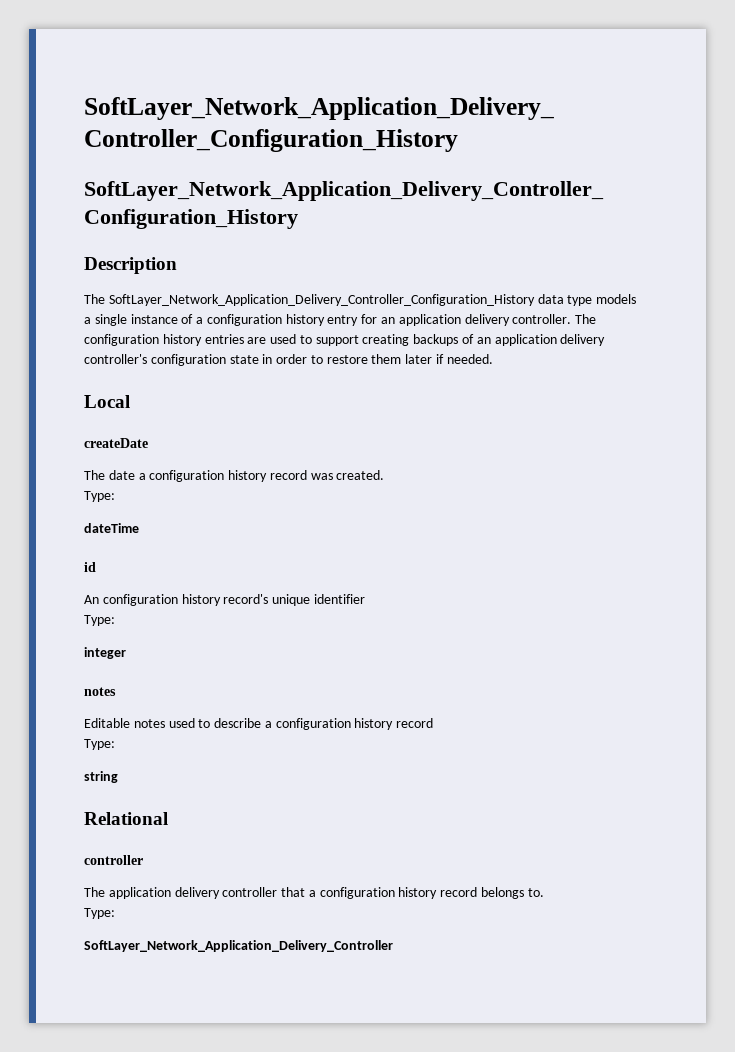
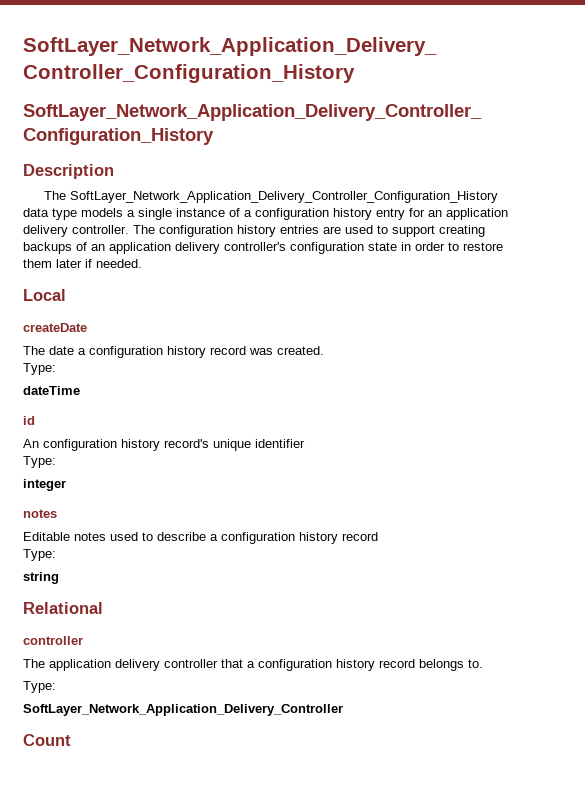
(393, 946) none -> [23,734,71,746] // Count

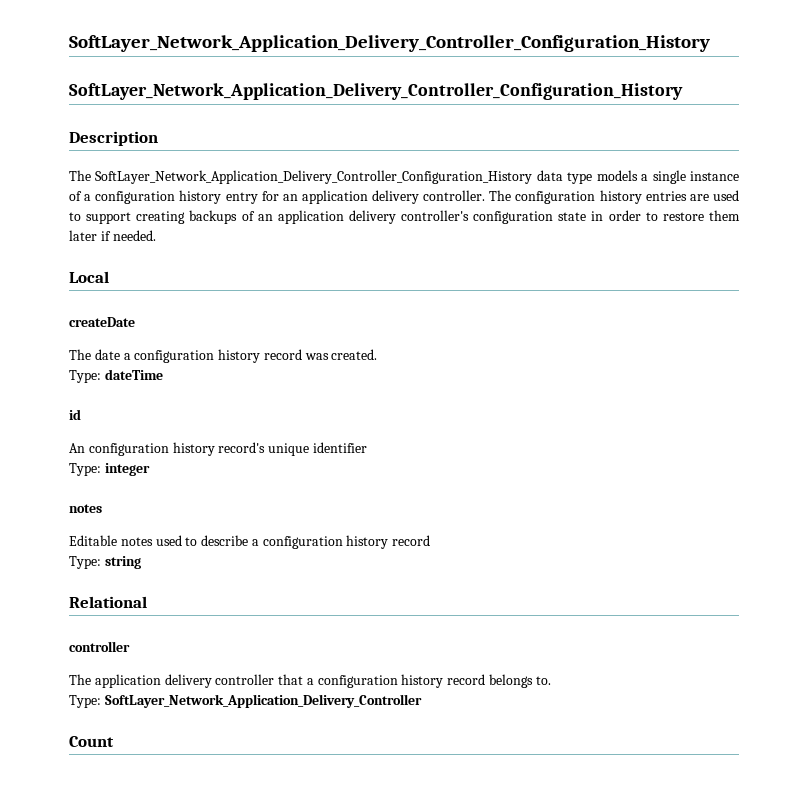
(56, 369) // -> (101, 376) none
(56, 462) // -> (101, 469) none
(56, 555) // -> (101, 562) none
(56, 687) // -> (101, 701) none

